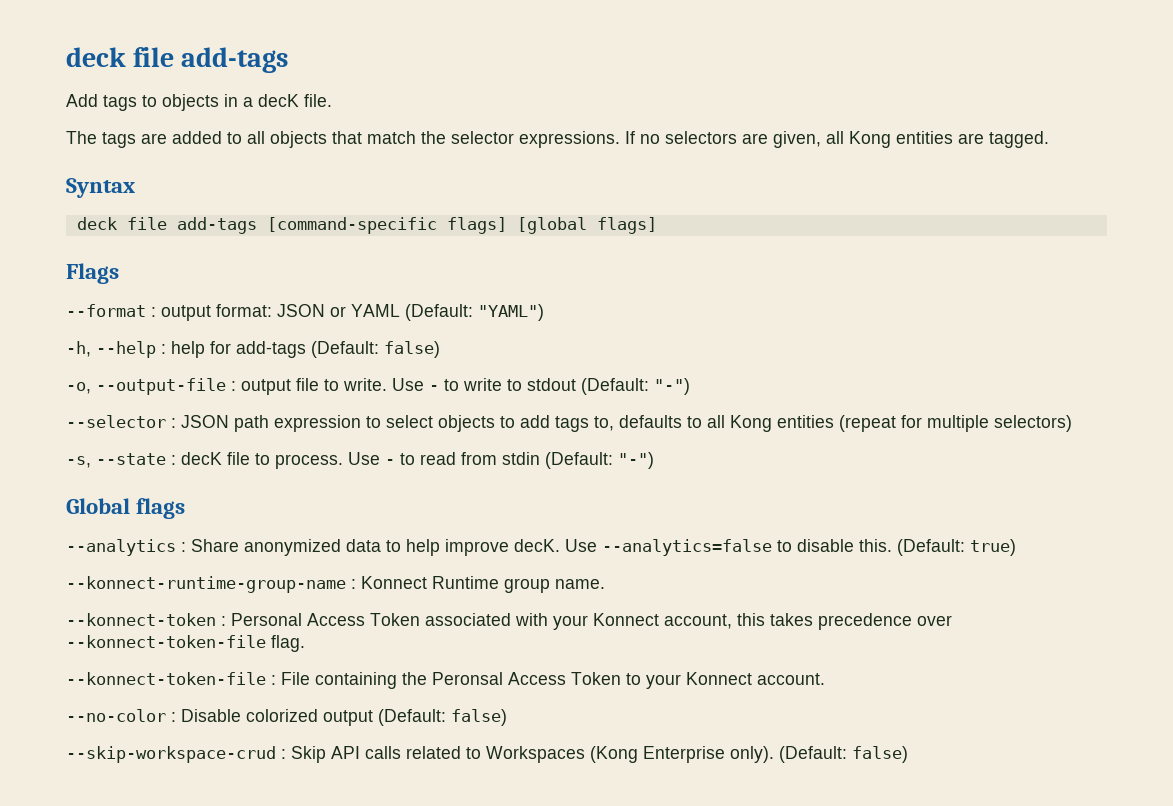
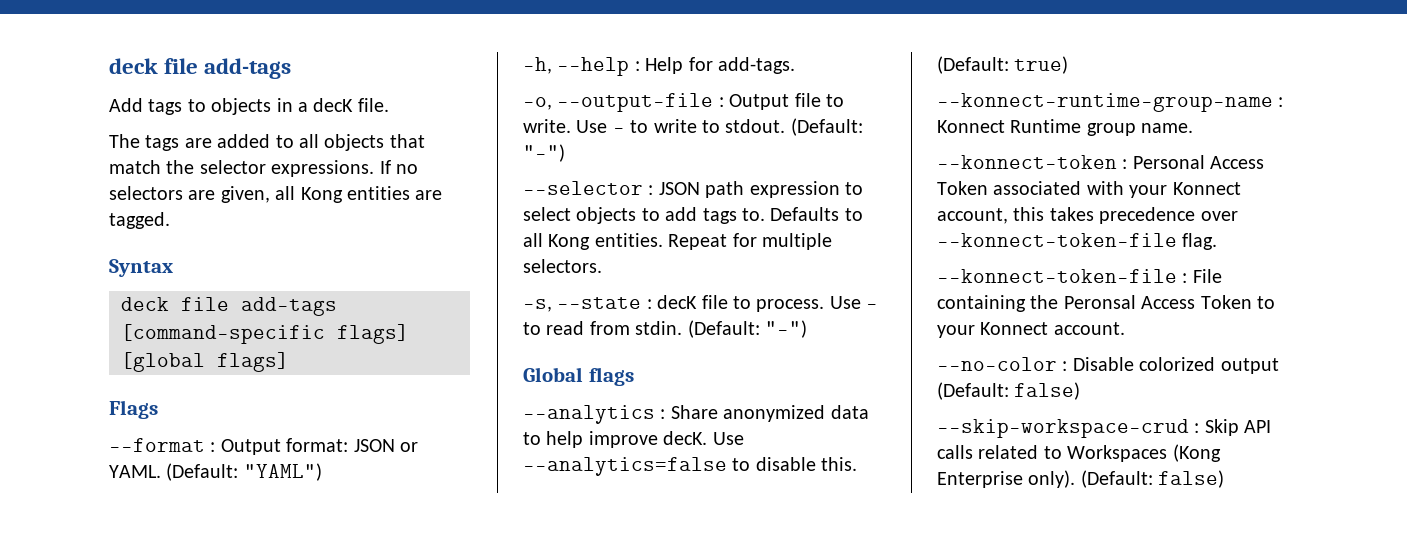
[161,305,211,321] output -> [220,439,281,455] Output
[351,304,400,317] YAML -> [109,465,161,478] YAML.
[171,341,440,358] help for add-tags (Default: false) -> [645,57,795,74] Help for add-tags.
[241,379,291,395] output -> [729,94,790,110] Output
[527,378,576,391] stdout -> [725,119,786,133] stdout.
[594,415,682,431] to, defaults -> [742,207,840,221] to. Defaults
[777,415,896,432] entities (repeat -> [594,233,728,250] entities. Repeat
[994,415,1072,432] selectors) -> [523,259,602,273] selectors.
[502,452,540,465] stdin -> [635,321,683,335] stdin.

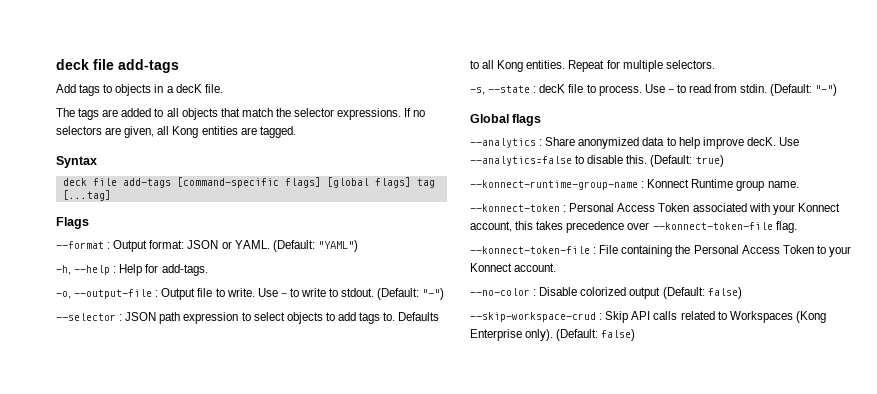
(289, 362) none -> [416,178,435,188] [62,190,111,201] tag [...tag]
[1063,295,1136,309] Peronsal -> [693,245,739,254] Personal

